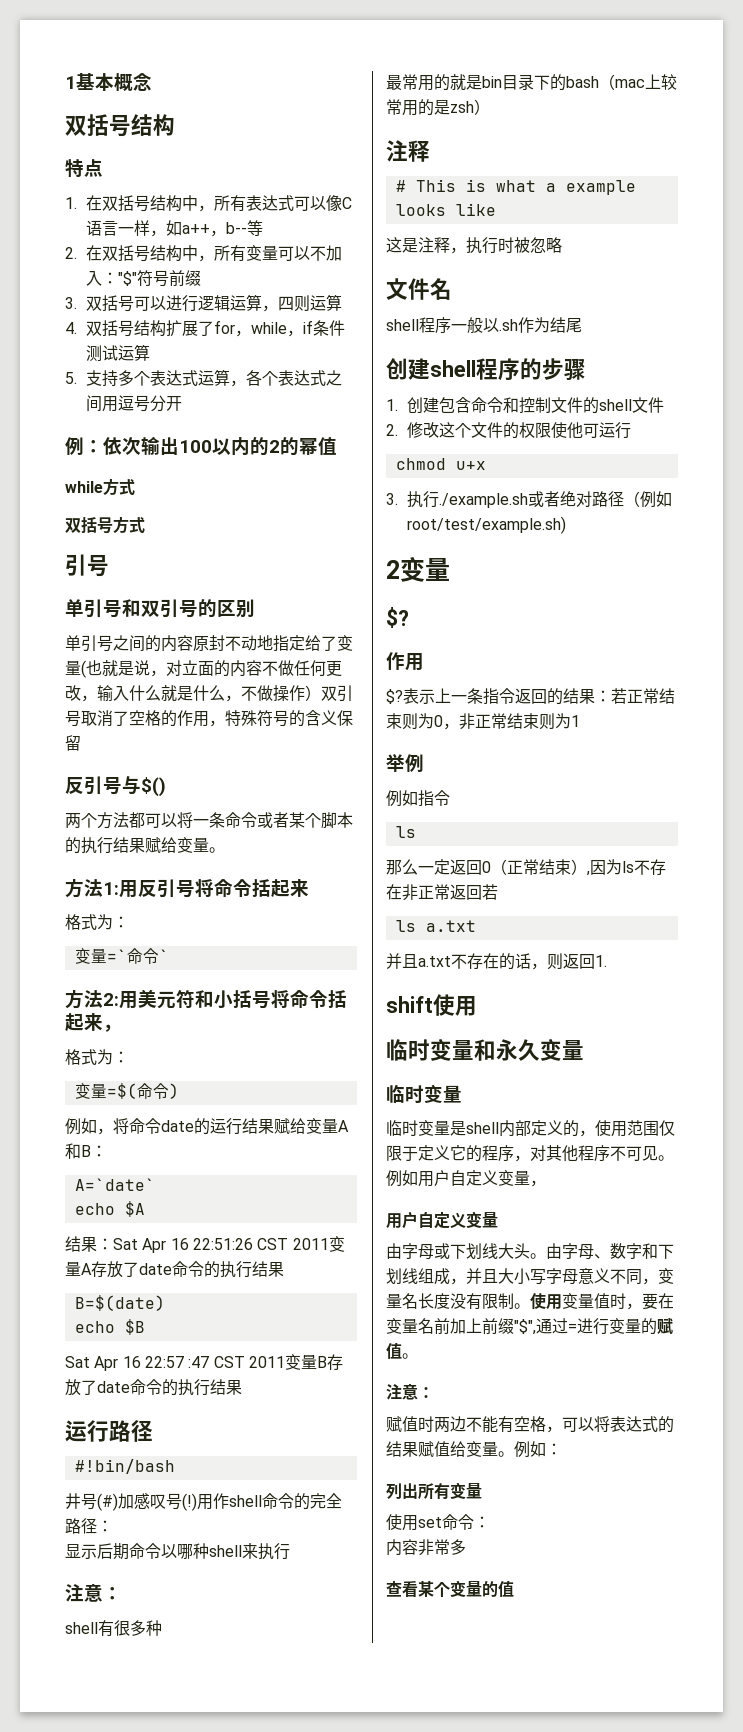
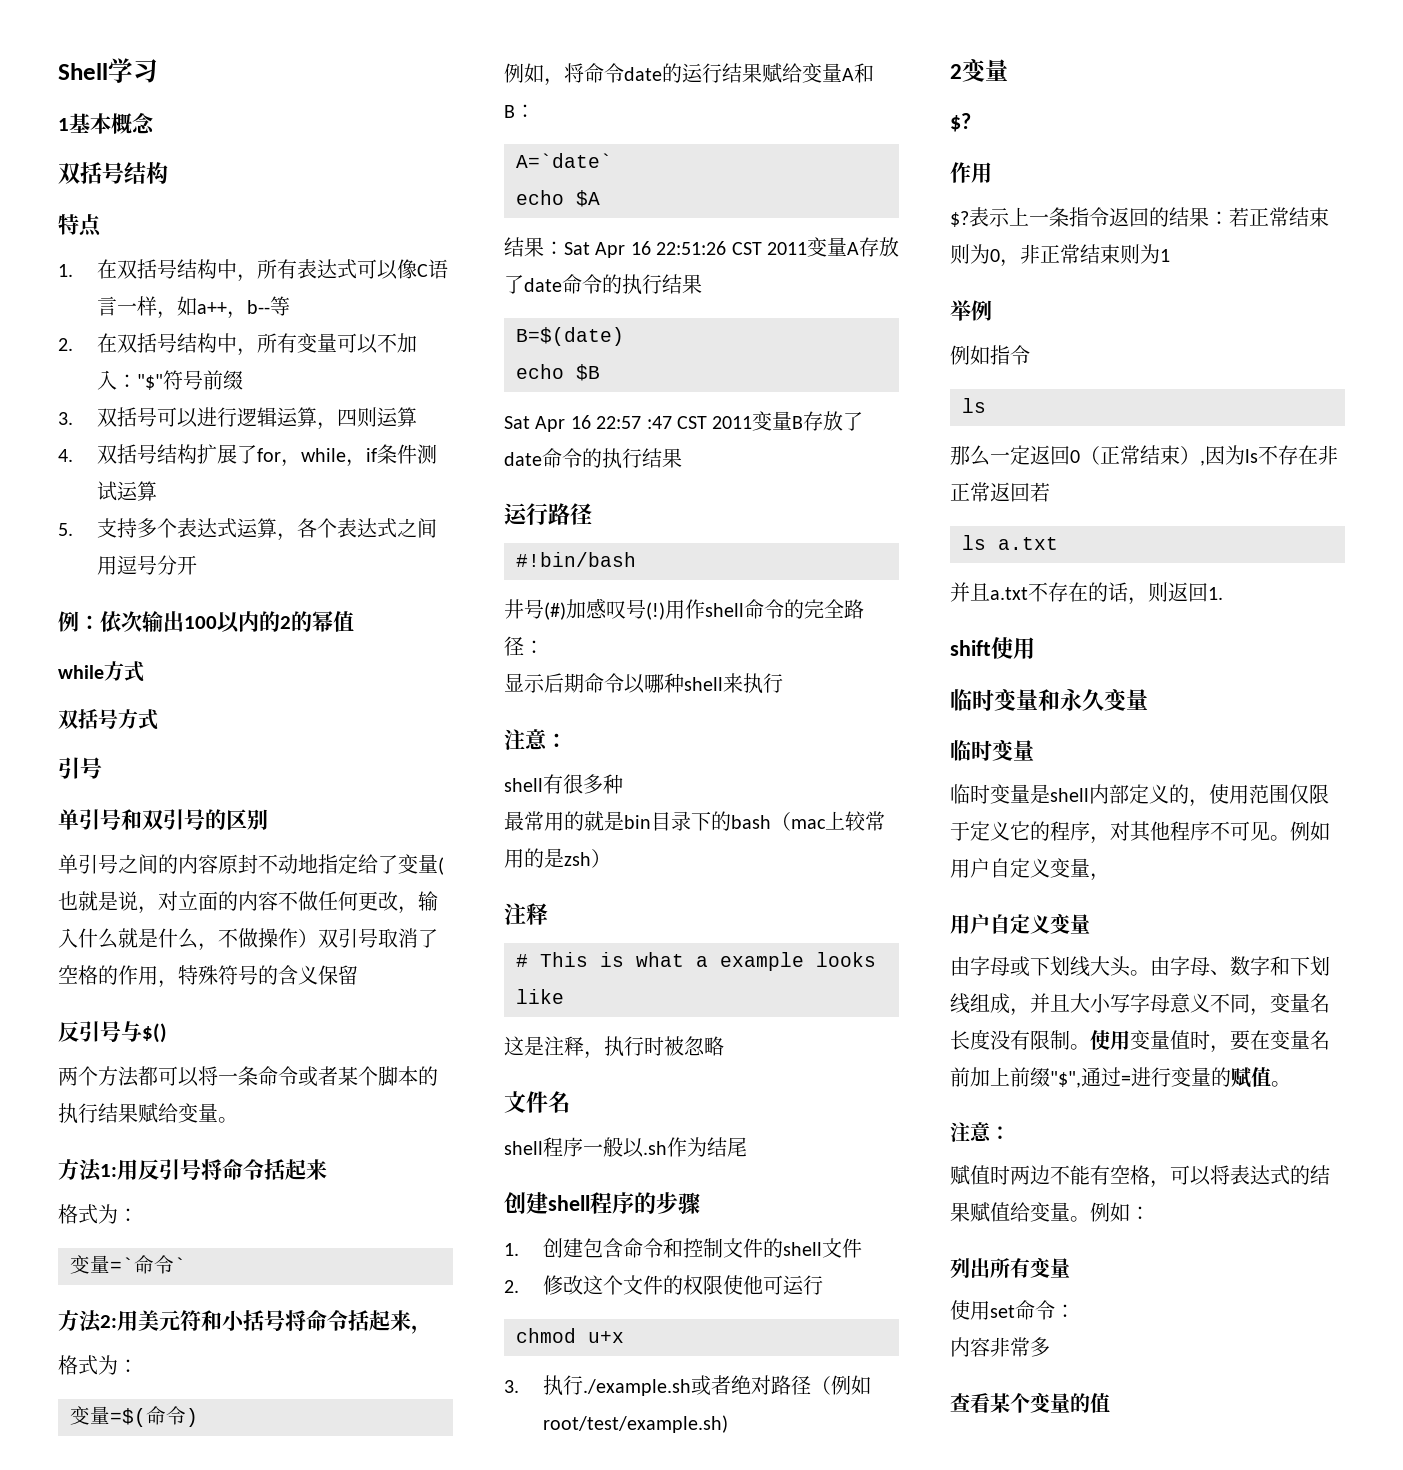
(65, 82) none -> [58,58,158,83] Shell学习 //

